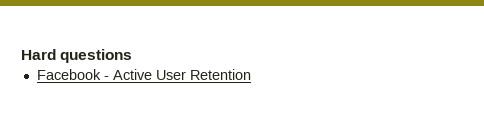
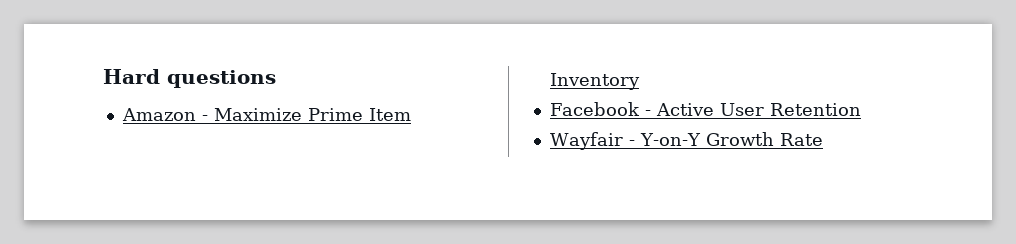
(133, 56) none -> [121,108,411,121] [549,73,640,90] // Amazon - Maximize Prime Item Inventory
(251, 74) none -> [549,132,823,150] // Wayfair - Y-on-Y Growth Rate

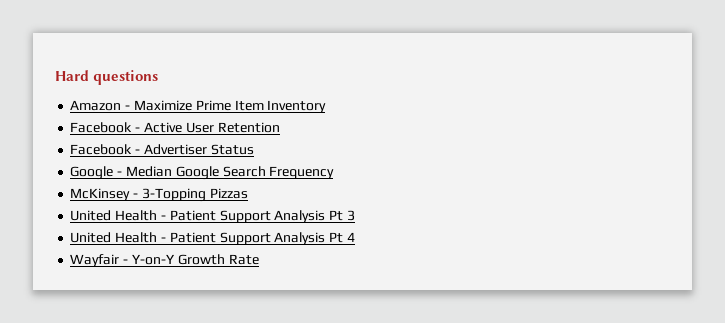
(861, 109) none -> [70,144,254,155] [70,166,335,180] [70,188,248,202] [70,210,355,223] [70,232,355,245] // Facebook - Advertiser Status // Google - Median Google Search Frequency // McKinsey - 3-Topping Pizzas // United Health - Patient Support Analysis Pt 3 // United Health - Patient Support Analysis Pt 4

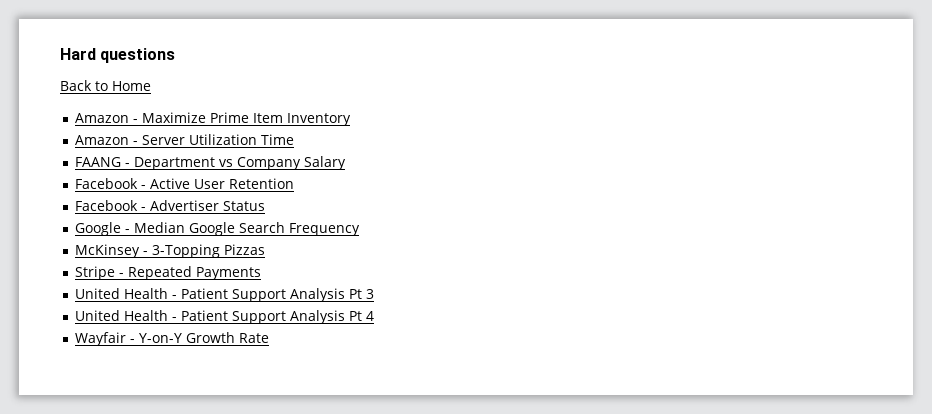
(159, 77) none -> [60,80,151,91] // Back to Home
(327, 106) none -> [75,134,295,145] [75,156,347,170] // Amazon - Server Utilization Time // FAANG - Department vs Company Salary
(248, 193) none -> [75,266,262,280] // Stripe - Repeated Payments

